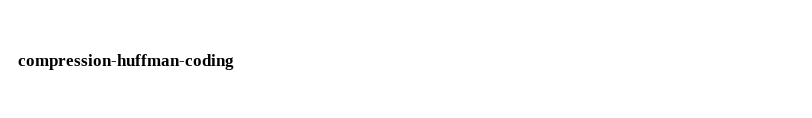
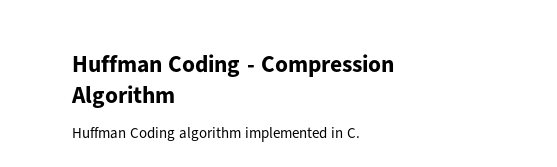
[18,54,234,70] compression-huffman-coding -> [72,54,395,77] [71,85,175,108] [72,127,361,142] Huffman Coding - Compression Algorithm // Huffman Coding algorithm implemented in C.

